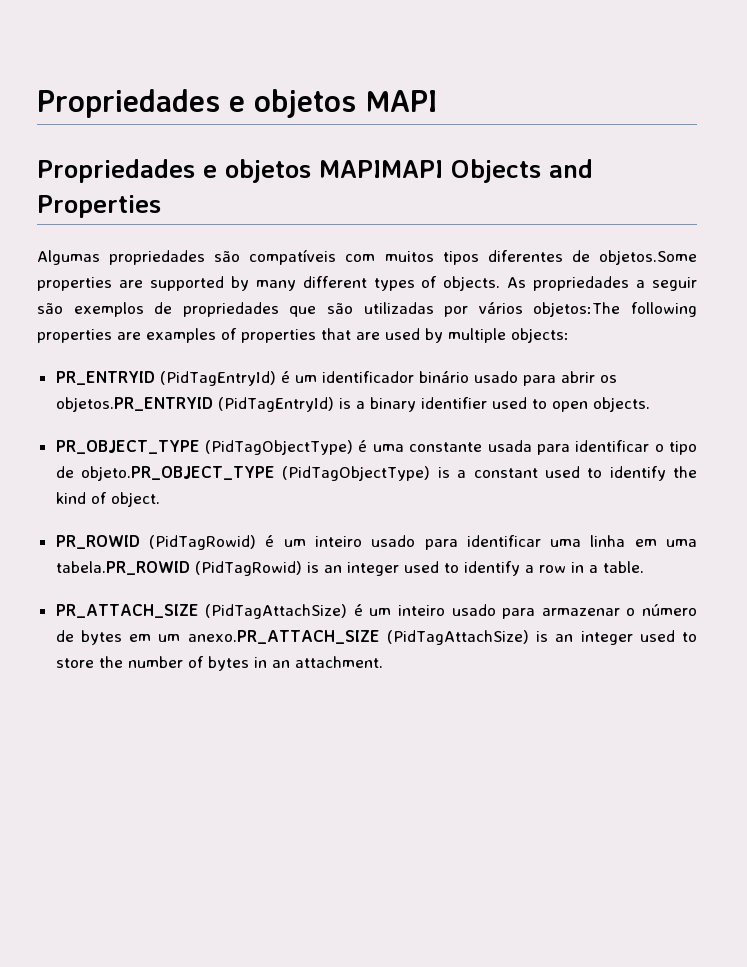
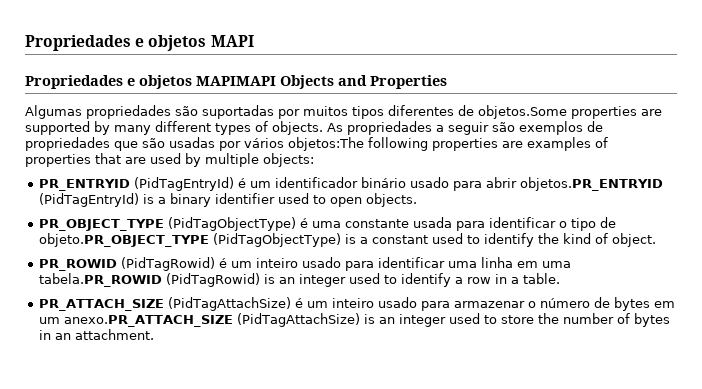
[249,249,376,265] compatíveis com -> [202,105,300,119] suportadas por
[363,302,434,314] utilizadas -> [169,137,215,148] usadas
[599,375,617,383] os -> (517, 182) none

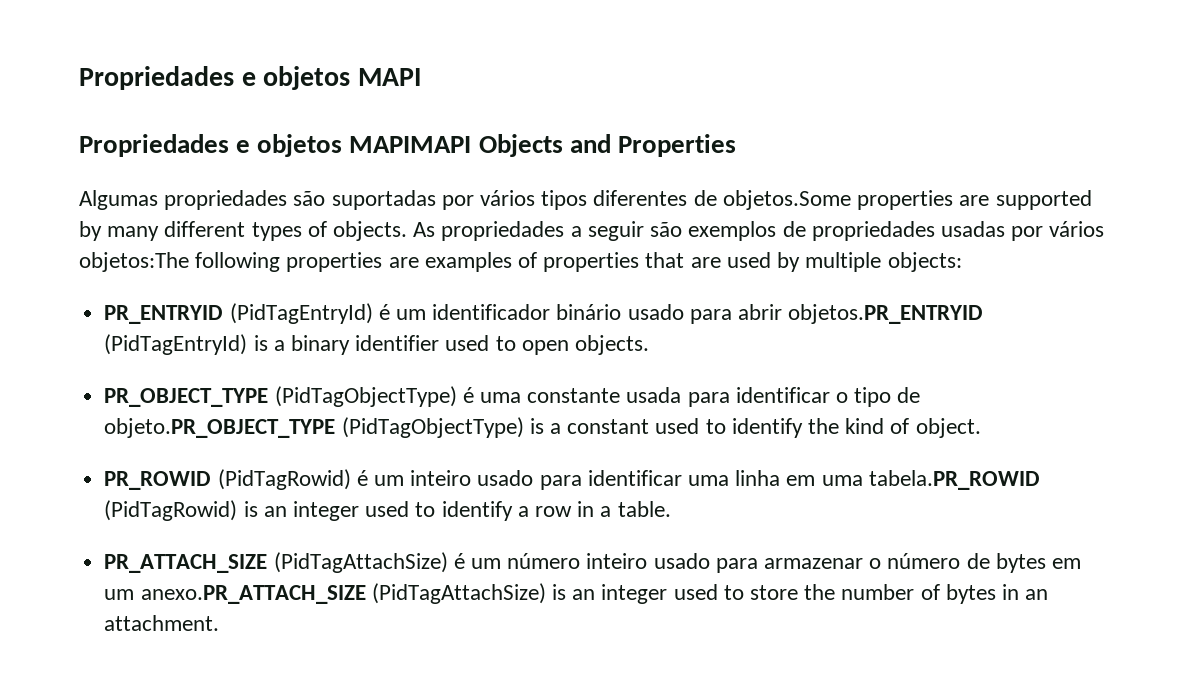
[303,106,348,116] muitos -> [480,190,536,206] vários
[114,138,165,151] que são -> (935, 231) none
(328, 304) none -> [507,553,581,569] número

